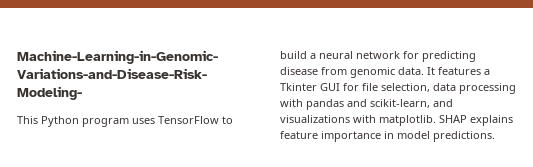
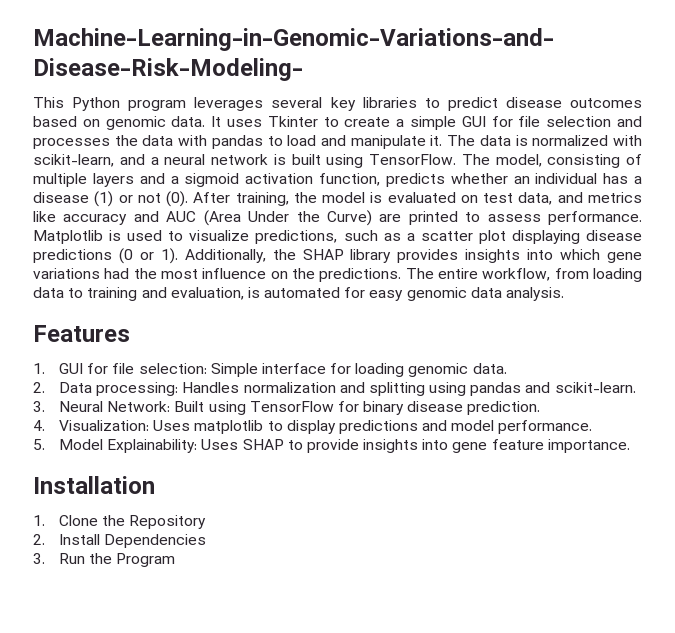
[132,116,233,124] [280,51,476,62] [280,67,490,78] [280,83,516,94] [280,99,453,110] [280,115,513,126] [280,131,495,142] uses TensorFlow to build a neural network for predicting disease from genomic data. It features a Tkinter GUI for file selection, data processing with pandas and scikit-learn, and visualizations with matplotlib. SHAP explains feature importance in model predictions. -> [194,97,643,111] [33,116,643,130] [33,135,643,149] [33,154,642,168] [33,173,642,187] [33,191,642,207] [33,210,642,226] [33,230,642,244] [33,248,642,264] [33,268,642,282] [33,287,565,301] [33,325,130,342] [33,363,507,377] [33,382,636,396] [33,401,541,415] [33,420,593,434] [33,439,630,453] [33,476,155,494] [33,515,207,529] [33,534,207,548] [33,553,176,567] leverages several key libraries to predict disease outcomes based on genomic data. It uses Tkinter to create a simple GUI for file selection and processes the data with pandas to load and manipulate it. The data is normalized with scikit-learn, and a neural network is built using TensorFlow. The model, consisting of multiple layers and a sigmoid activation function, predicts whether an individual has a disease (1) or not (0). After training, the model is evaluated on test data, and metrics like accuracy and AUC (Area Under the Curve) are printed to assess performance. Matplotlib is used to visualize predictions, such as a scatter plot displaying disease predictions (0 or 1). Additionally, the SHAP library provides insights into which gene variations had the most influence on the predictions. The entire workflow, from loading data to training and evaluation, is automated for easy genomic data analysis. // Features // 1. GUI for file selection: Simple interface for loading genomic data. // 2. Data processing: Handles normalization and splitting using pandas and scikit-learn. // 3. Neural Network: Built using TensorFlow for binary disease prediction. // 4. Visualization: Uses matplotlib to display predictions and model performance. // 5. Model Explainability: Uses SHAP to provide insights into gene feature importance. // Installation // 1. Clone the Repository // 2. Install Dependencies // 3. Run the Program

